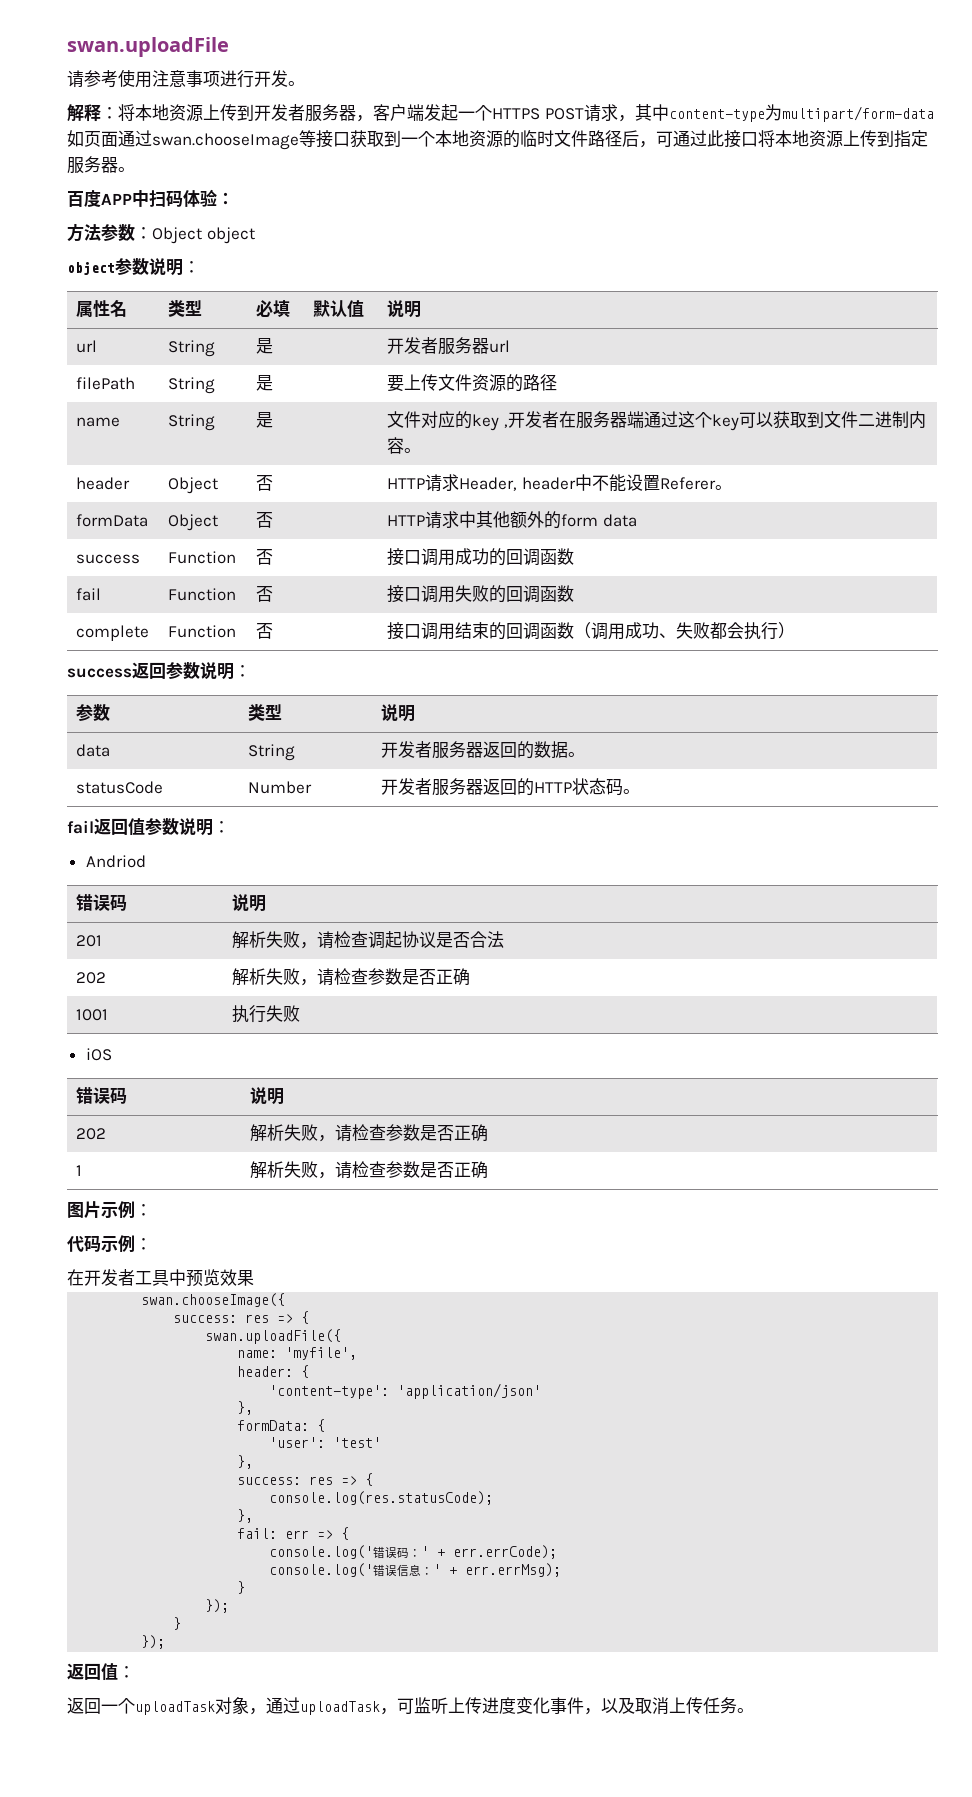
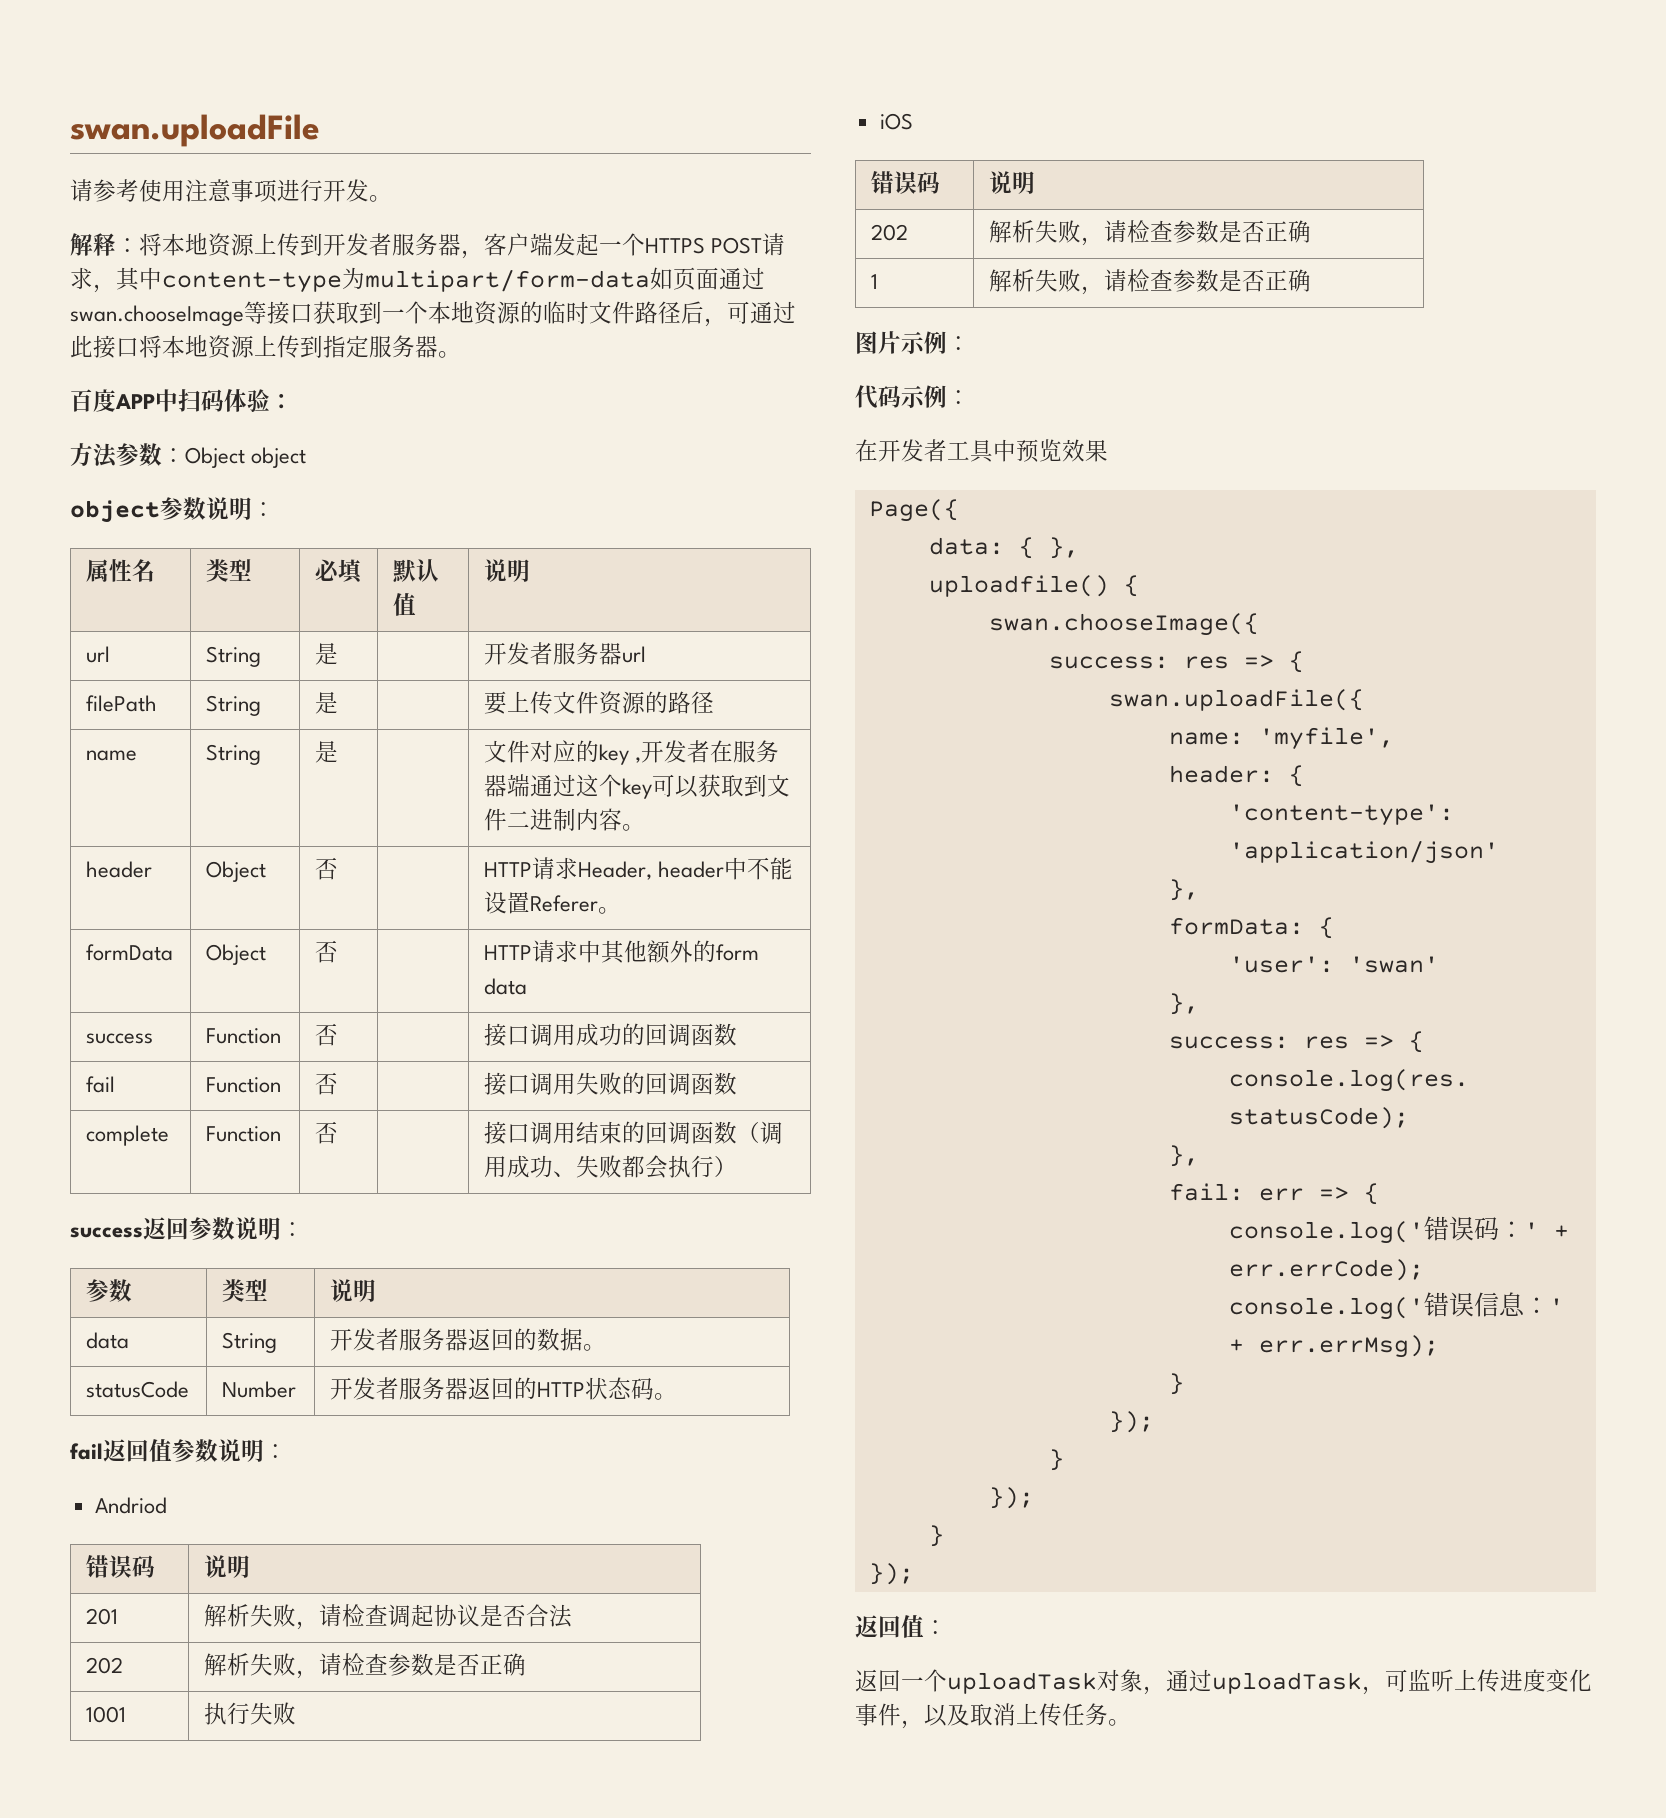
(254, 1278) none -> [868,499,959,522] [928,537,1079,559] [928,575,1139,597] // Page({ // data: { }, // uploadfile() {
[333,1437,382,1448] 'test' -> [1348,956,1439,973] 'swan'
(166, 1642) none -> [928,1525,944,1547] [868,1563,914,1585] // } // });

